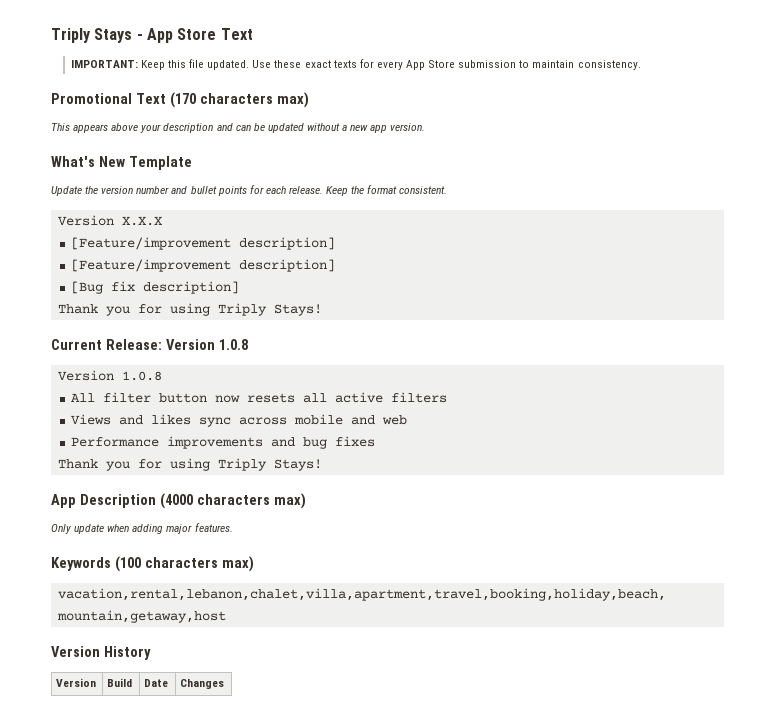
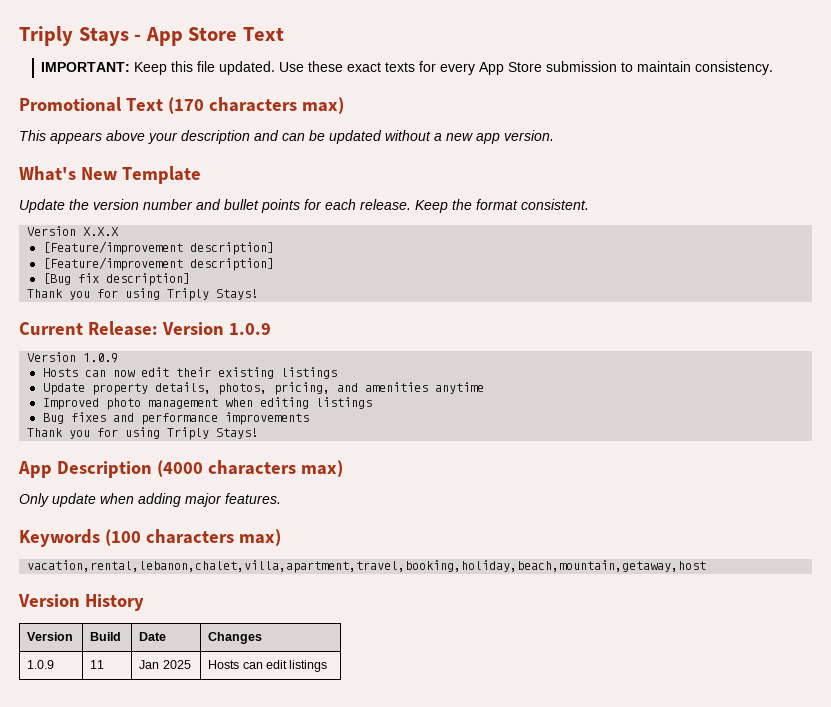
[218,339,248,350] [57,370,162,381] [70,392,447,403] [70,414,407,427] [70,436,375,449] 1.0.8 // Version 1.0.8 // All filter button now resets all active filters // Views and likes sync across mobile and web // Performance improvements and bug fixes -> [228,323,271,335] [27,352,119,363] [42,367,337,379] [42,382,484,395] [42,397,372,410] [42,412,309,425] 1.0.9 // Version 1.0.9 // Hosts can now edit their existing listings // Update property details, photos, pricing, and amenities anytime // Improved photo management when editing listings // Bug fixes and performance improvements
(225, 684) none -> [27,660,55,669] [90,660,105,669] [139,660,191,669] [208,660,328,672] // 1.0.9 | 11 | Jan 2025 | Hosts can edit listings

